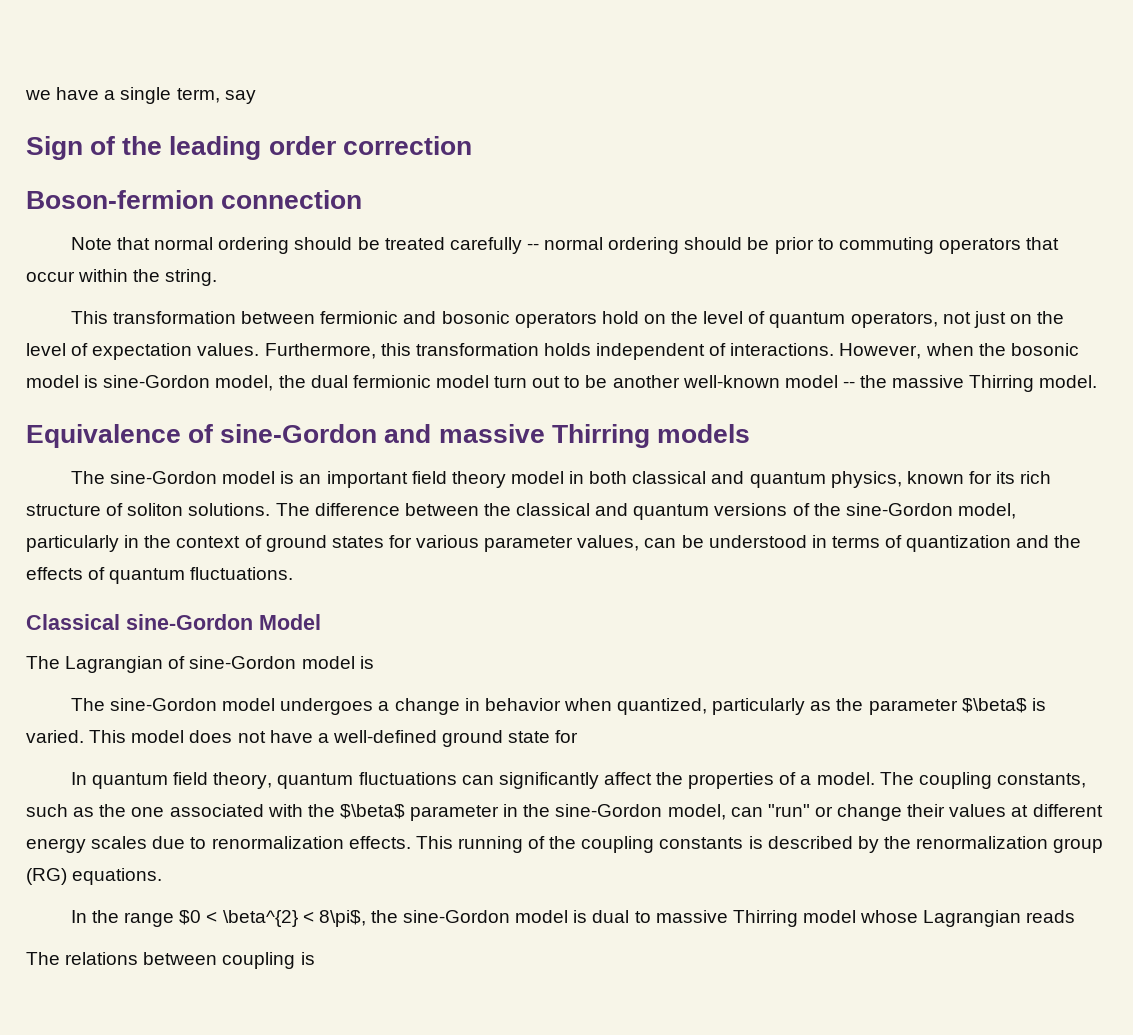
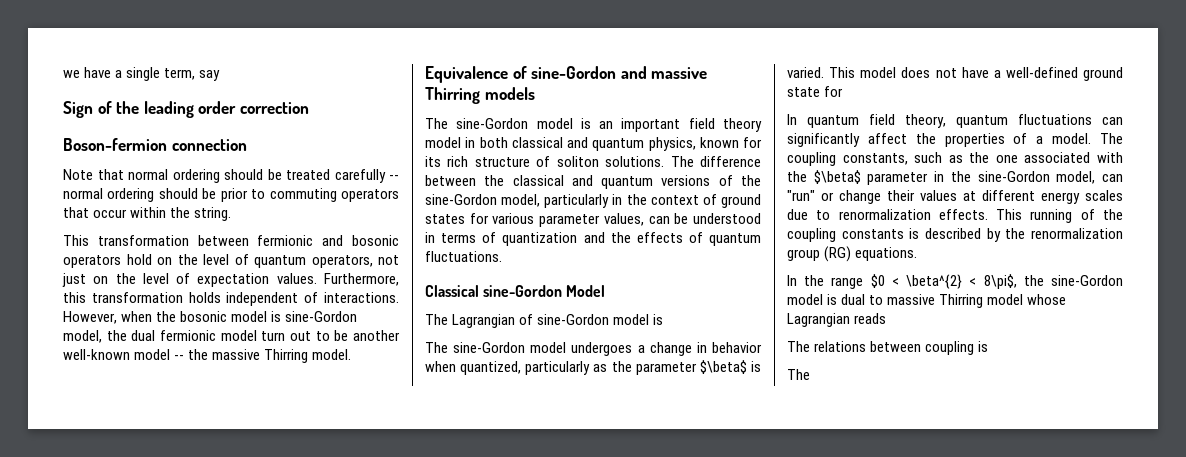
(315, 958) none -> [787,369,810,380] // The

